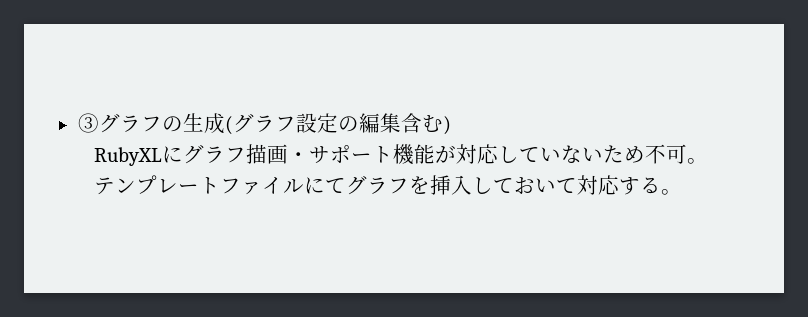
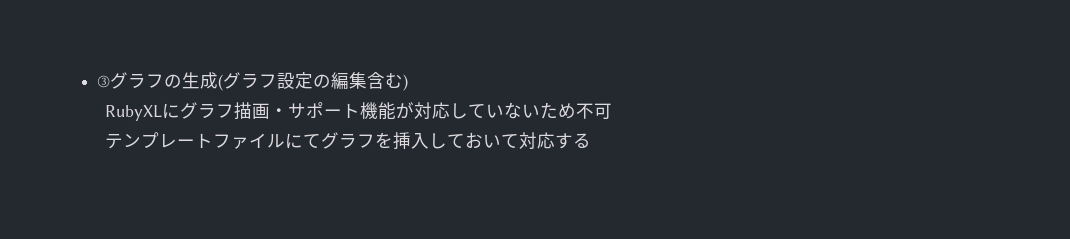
[686,158,708,164] 。 -> (613, 111) none
[660,189,682,195] 。 -> (592, 140) none

